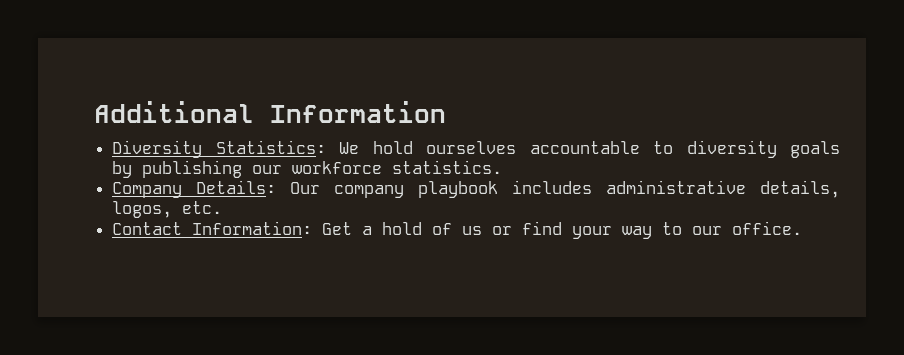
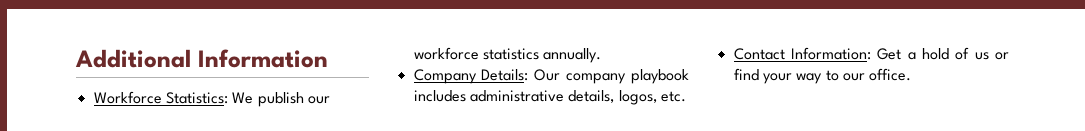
[112,140,203,158] Diversity -> [93,91,162,104] Workforce
[372,140,841,158] [112,160,503,178] hold ourselves accountable to diversity goals by publishing our workforce statistics. -> [257,92,330,107] [413,47,602,63] publish our workforce statistics annually.

